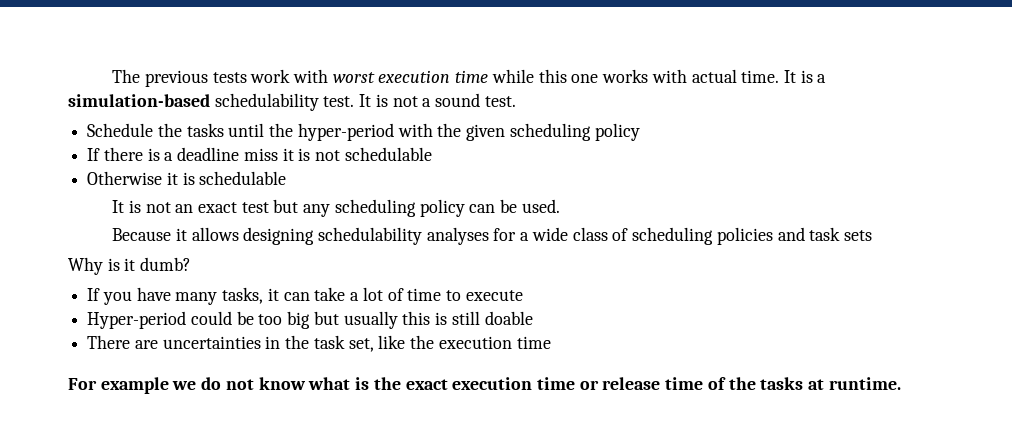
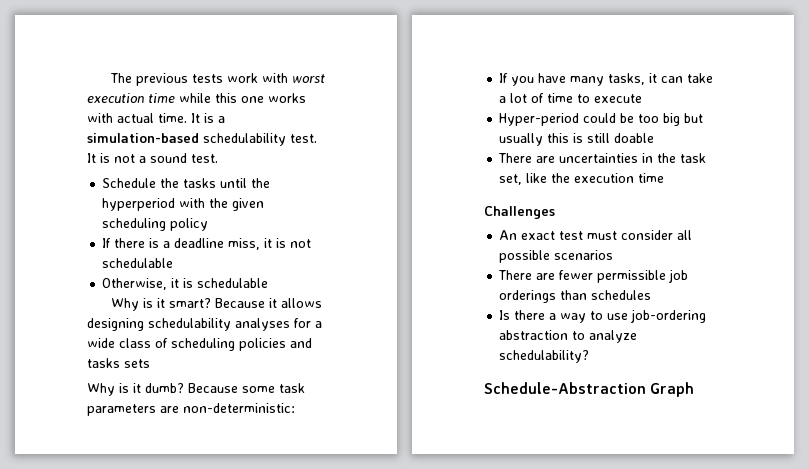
[297,123,394,141] hyper-period -> [102,198,176,211] hyperperiod
[243,148,278,161] miss -> [228,238,261,250] miss,
[87,171,163,185] Otherwise -> [102,278,168,290] Otherwise,
[112,199,560,217] It is not an exact test but any scheduling policy can be used. // -> [110,298,211,311] Why is it smart?
[809,227,841,241] task -> [87,358,120,368] tasks
(192, 264) none -> [188,383,305,393] [87,403,295,416] Because some task parameters are non-deterministic:
[68,377,901,394] For example we do not know what is the exact execution time or release time of the tasks at runtime. -> [484,206,555,219] [499,230,693,240] [499,250,614,263] [498,269,689,283] [499,290,652,303] [499,309,707,323] [499,330,638,343] [499,350,590,363] [484,382,695,397] Challenges // An exact test must consider all possible scenarios // There are fewer permissible job orderings than schedules // Is there a way to use job-ordering abstraction to analyze schedulability? // Schedule-Abstraction Graph

